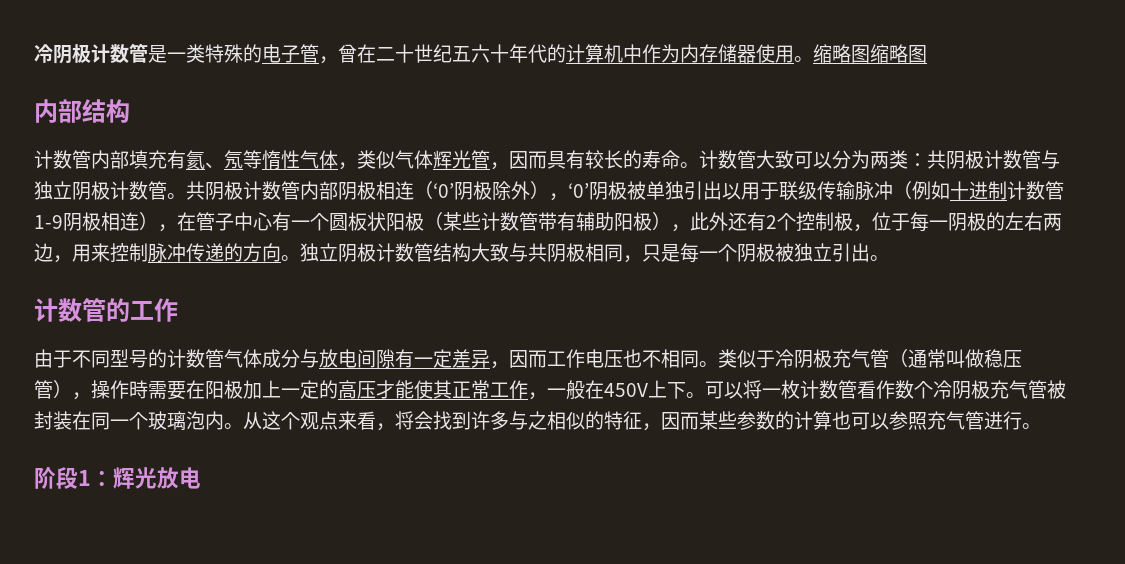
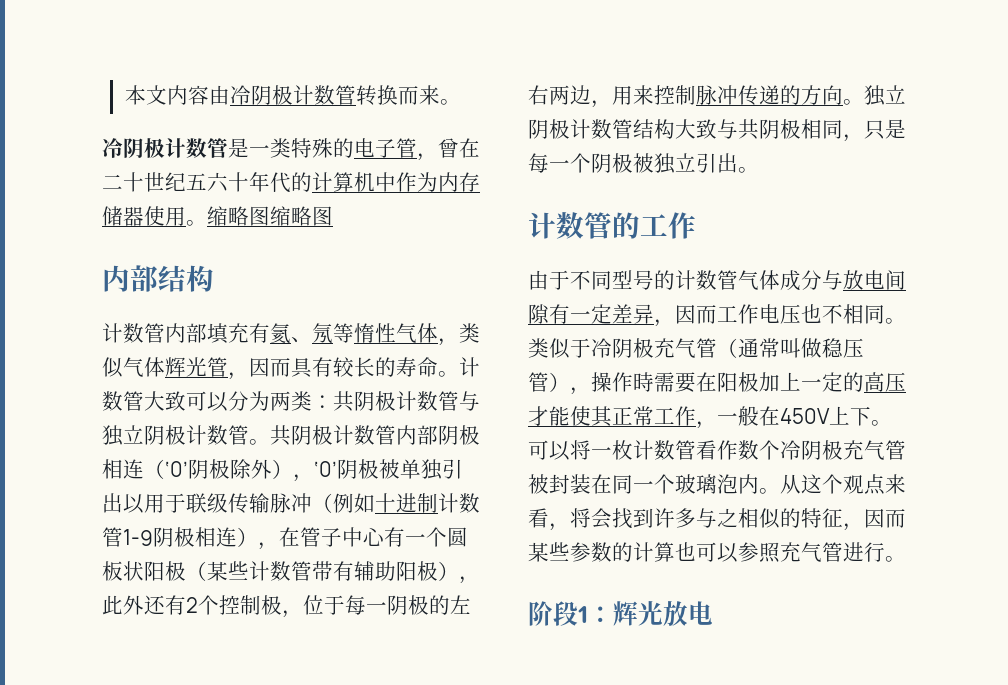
(34, 53) none -> [124,85,461,106] 本文内容由冷阴极计数管转换而来。 //

